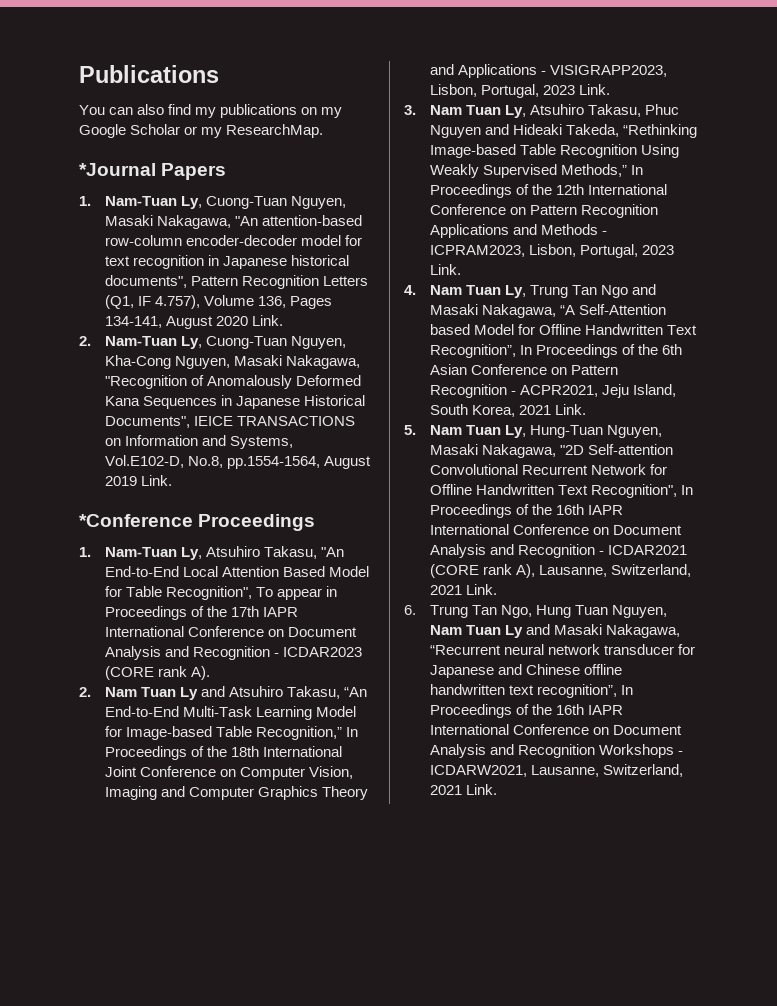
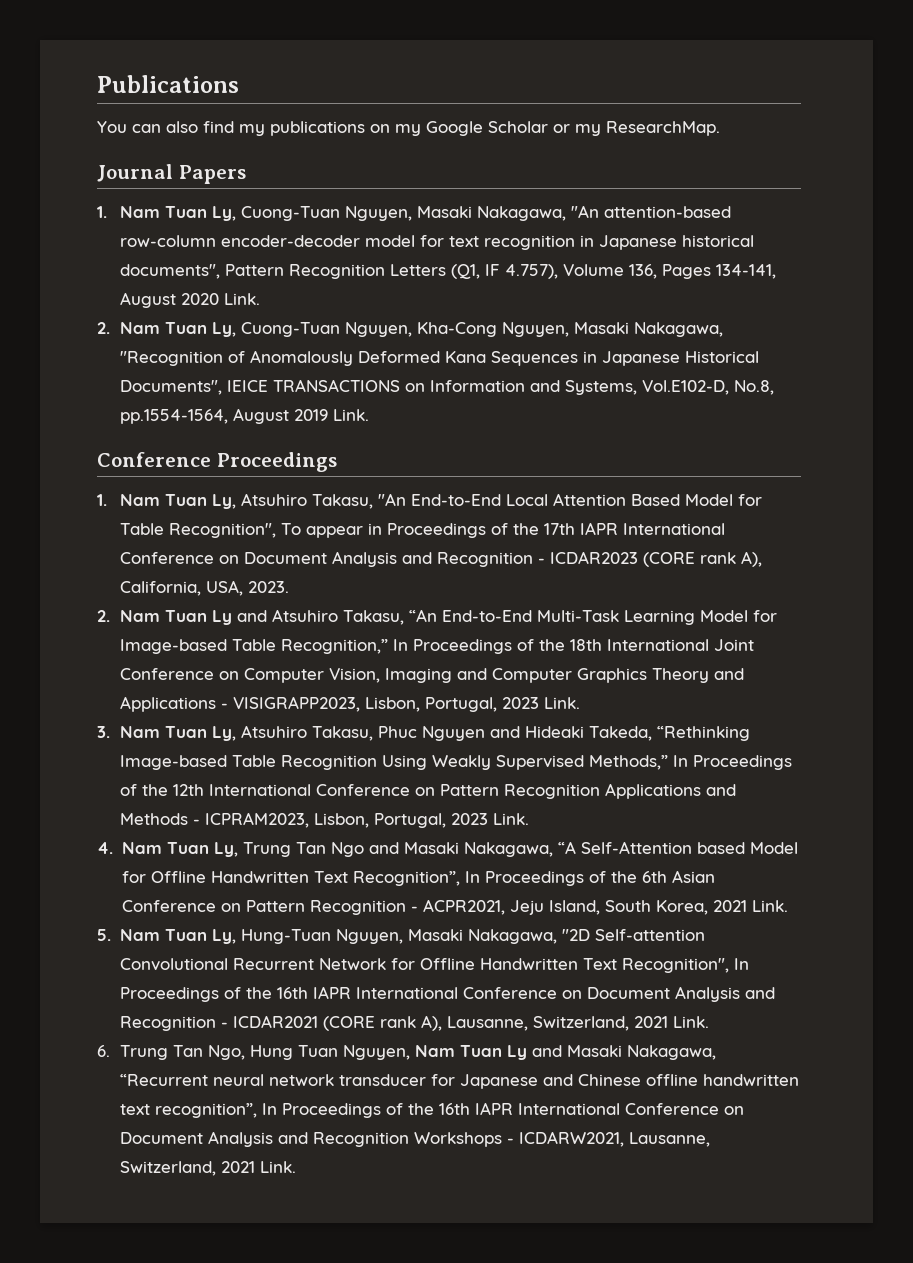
[79,163,156,176] *Journal -> [97,164,173,182] Journal
[105,196,178,206] Nam-Tuan -> [120,206,208,218] Nam Tuan
[105,336,178,346] Nam-Tuan -> [120,322,208,334] Nam Tuan
[79,514,193,527] *Conference -> [97,452,211,467] Conference
[105,547,178,557] Nam-Tuan -> [120,494,208,506] Nam Tuan
[191,666,211,680] A). -> [741,551,763,567] [120,580,290,596] A), California, USA, 2023.

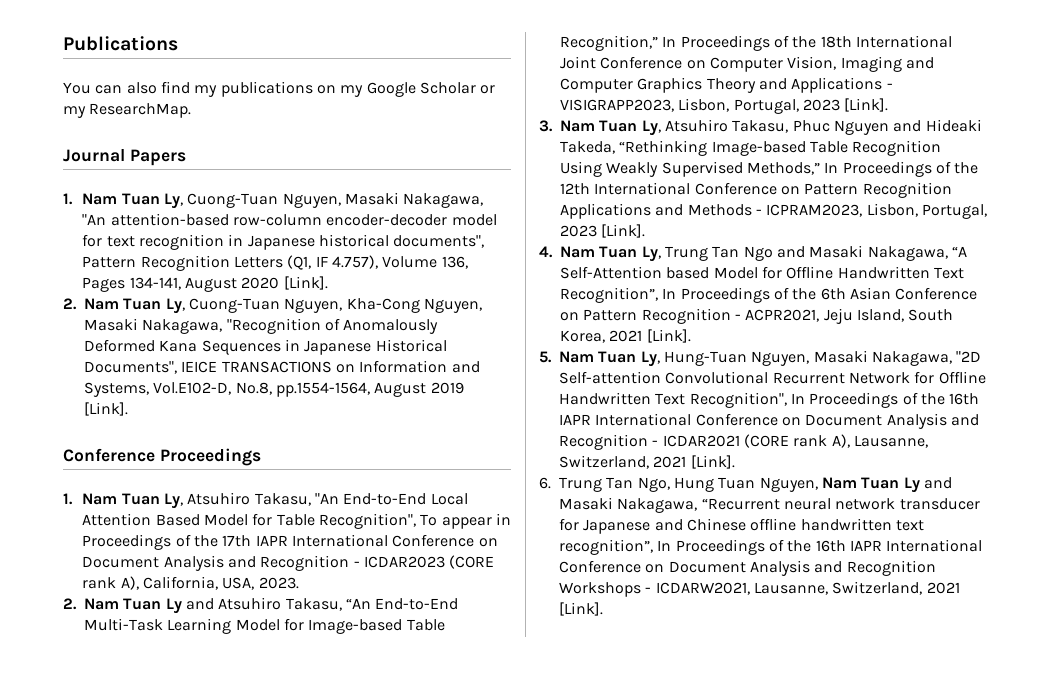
[224,293,261,305] Link. -> [283,276,328,290] [Link].
[333,409,370,421] Link. -> [84,402,128,416] [Link].
[544,697,581,709] Link. -> [844,98,889,112] [Link].
[493,813,530,825] Link. -> [601,224,646,238] [Link].
[751,900,788,912] Link. -> [646,329,691,343] [Link].
[673,1016,710,1028] Link. -> [690,455,735,469] [Link].
[260,1161,297,1173] Link. -> [559,602,603,616] [Link].

